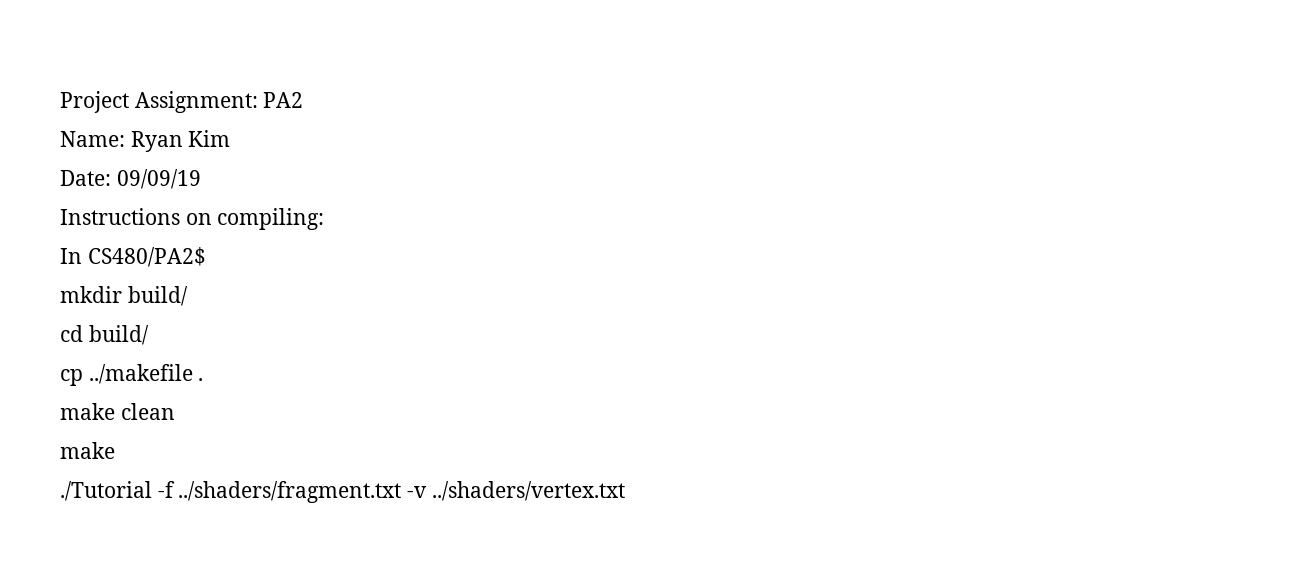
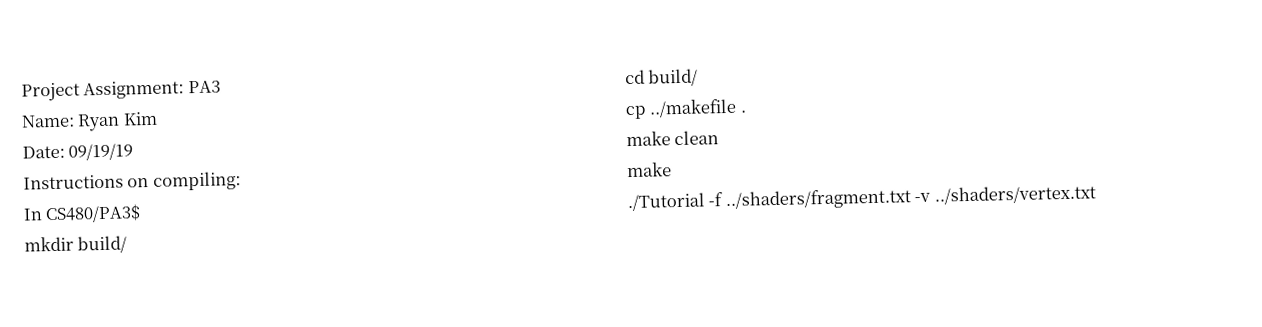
[263,92,304,108] PA2 -> [187,80,221,94] PA3
[116,169,201,189] 09/09/19 -> [68,143,134,161] 09/19/19
[87,247,206,267] CS480/PA2$ -> [45,204,142,224] CS480/PA3$

